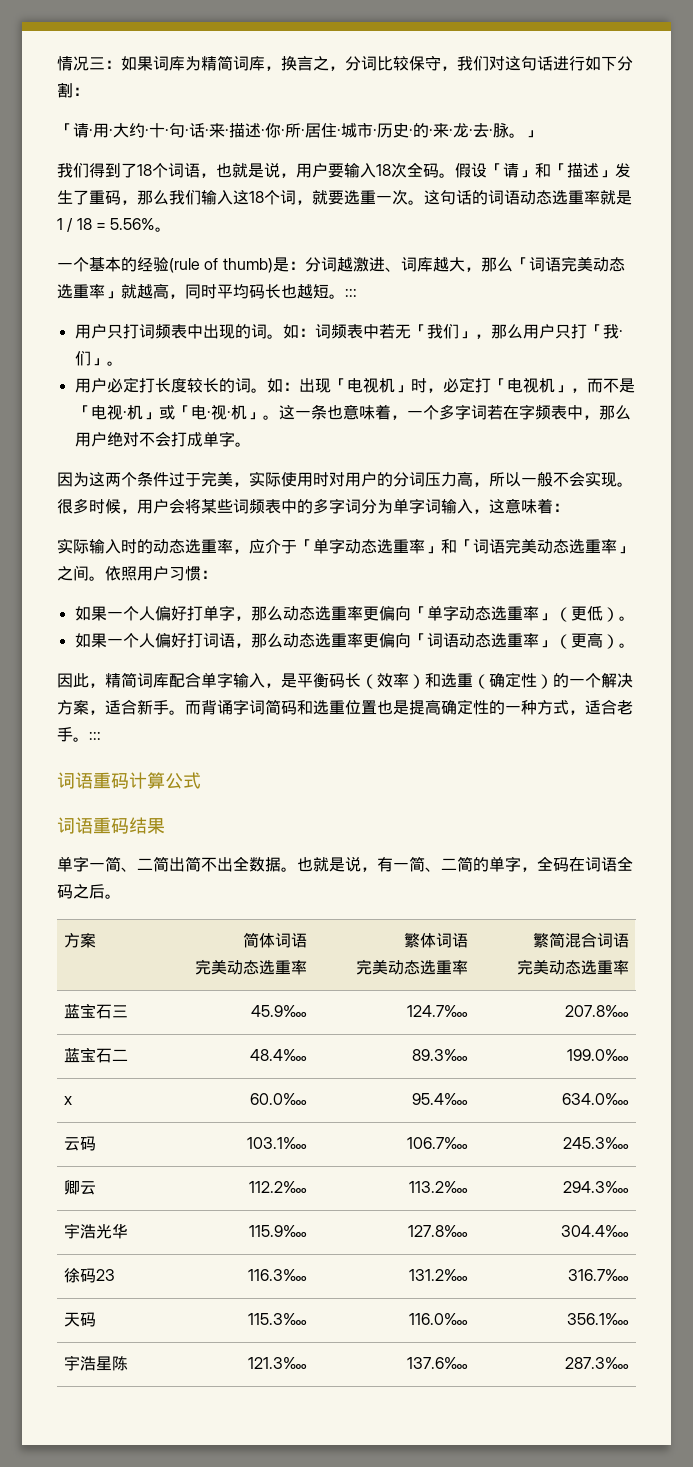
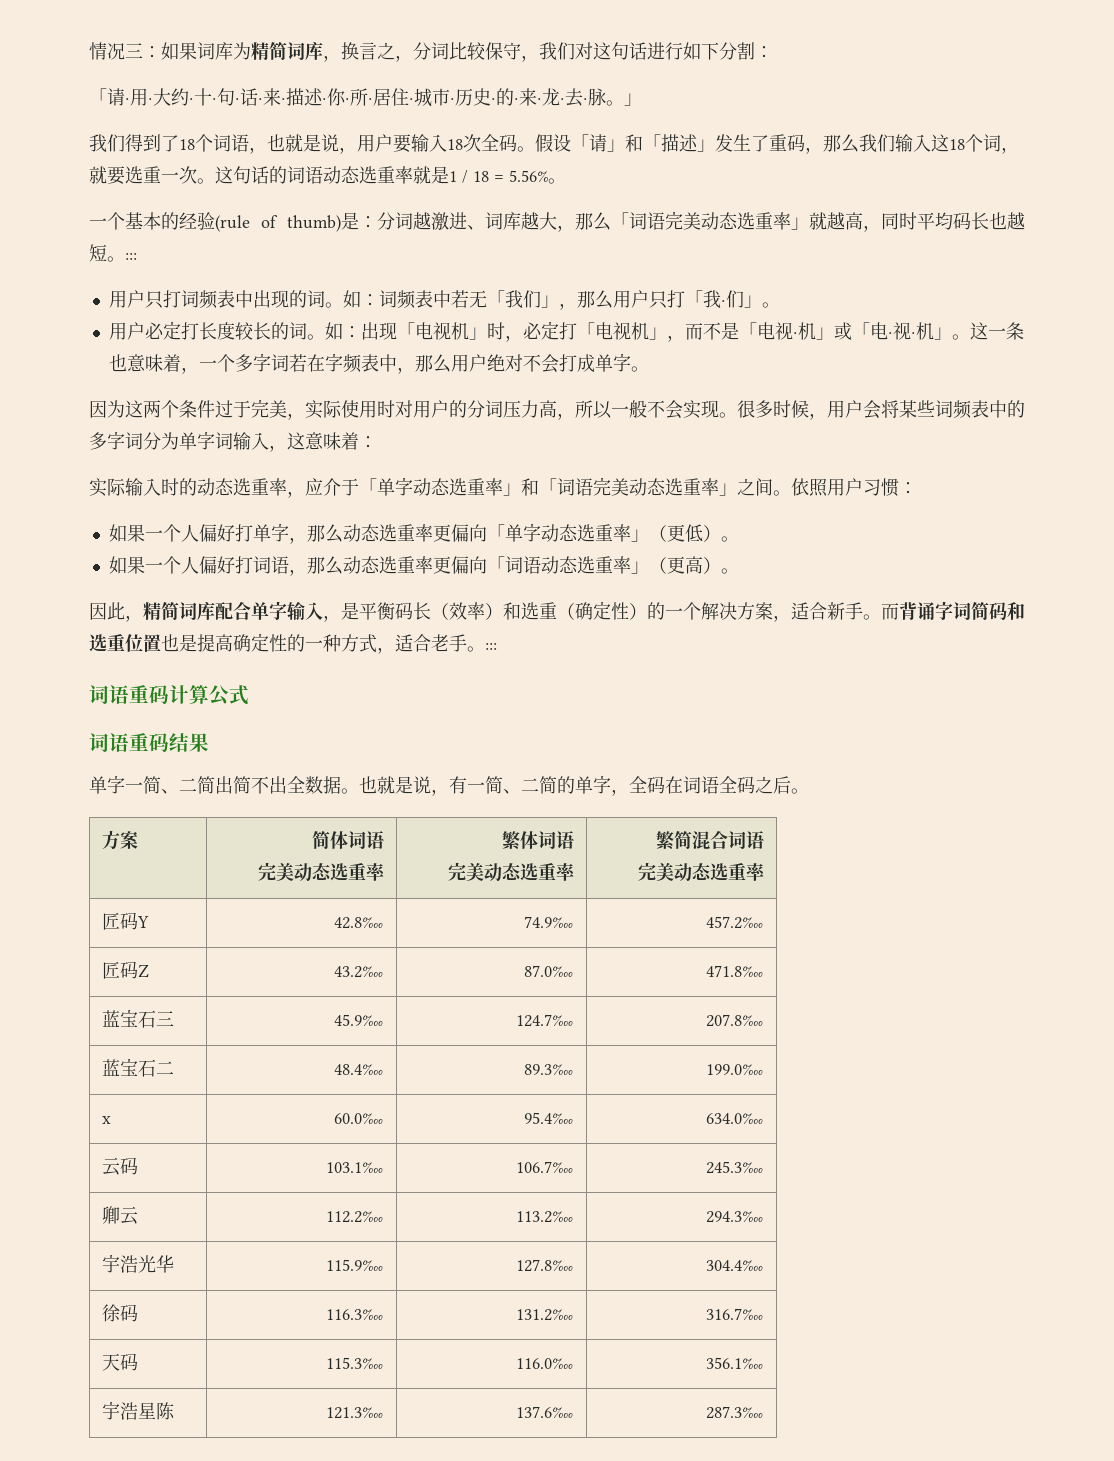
(629, 967) none -> [101,912,149,930] [334,917,385,929] [524,916,575,928] [706,916,765,929] [101,961,149,979] [334,966,385,978] [524,965,575,977] [706,965,765,977] // 匠码Y | 42.8‱ | 74.9‱ | 457.2‱ // 匠码Z | 43.2‱ | 87.0‱ | 471.8‱
[96,1269,116,1281] 23 -> (138, 1313) none

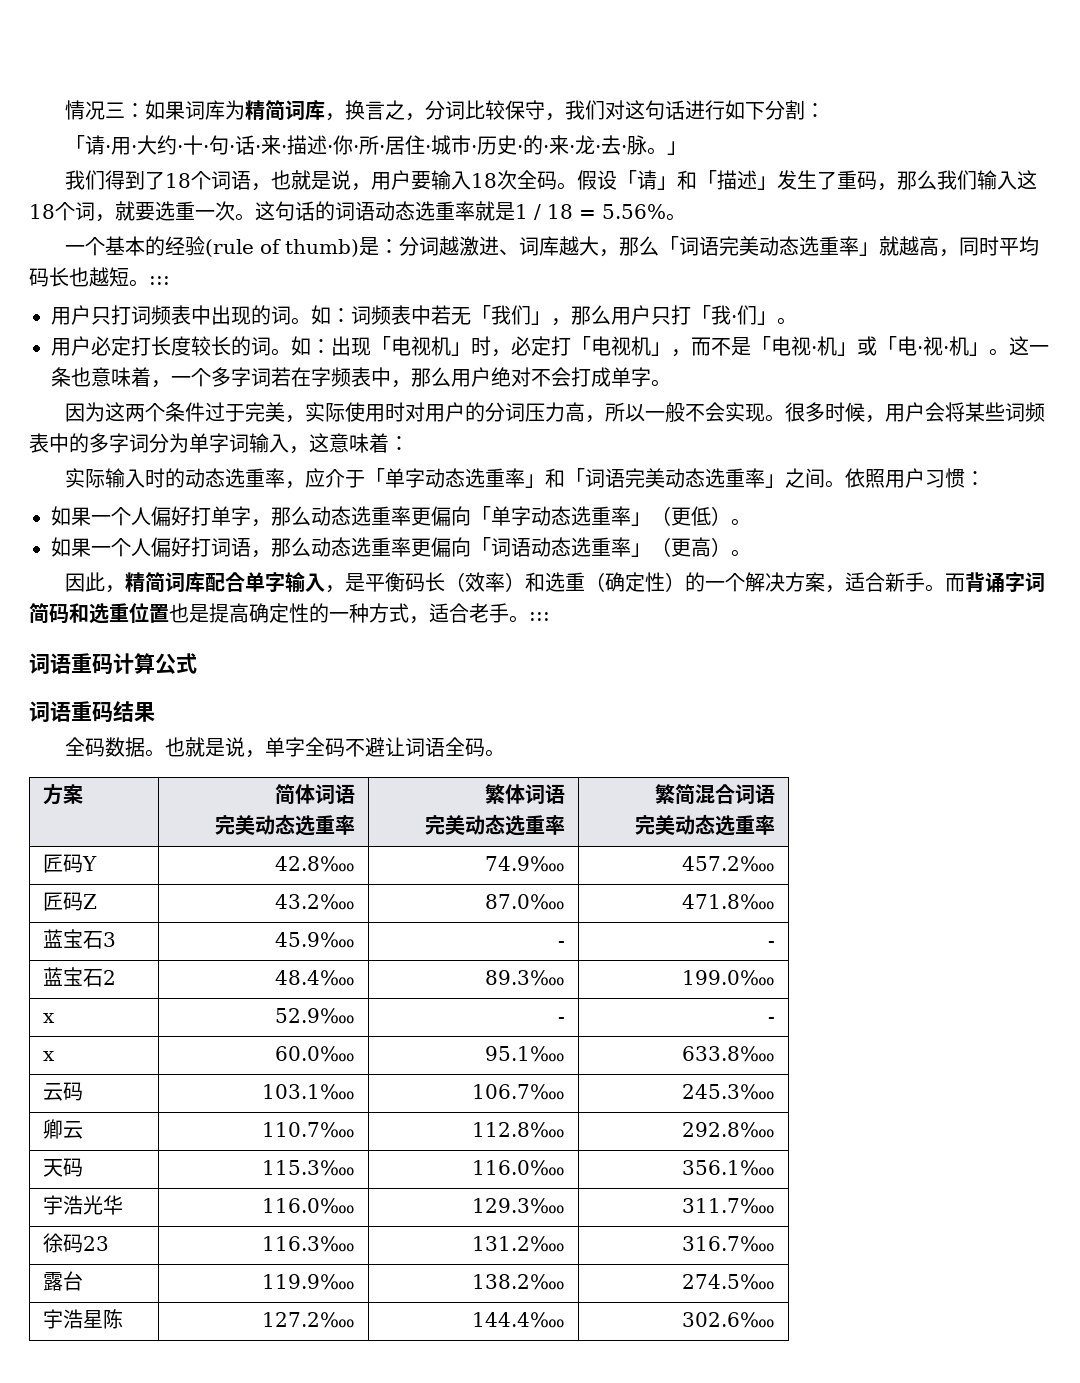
[89,775,683,796] 单字一简、二简出简不出全数据。也就是说，有一简、二简的单字，全码在 -> [64,737,405,758] 全码数据。也就是说，单字全码不避让
[755,776,791,794] 之后 -> (485, 747) none
[155,1011,174,1026] 三 -> [102,932,116,947] 3
[516,1014,575,1027] [706,1014,765,1027] [101,1058,174,1077] 124.7‱ | 207.8‱ // 蓝宝石二 -> [558,941,566,947] [768,941,776,947] [42,967,116,987] - | - // 蓝宝石2
(765, 1069) none -> [42,1013,55,1023] [275,1008,356,1024] [558,1017,566,1023] [768,1017,776,1023] // x | 52.9‱ | - | -
[524,1112,575,1124] [706,1113,765,1124] 95.4‱ | 634.0‱ -> [485,1046,566,1062] [682,1046,776,1062] 95.1‱ | 633.8‱
[326,1211,385,1223] [516,1211,575,1223] [706,1211,765,1223] [101,1254,174,1273] [326,1259,385,1271] [516,1259,575,1272] [706,1260,765,1271] [101,1304,138,1322] [326,1309,385,1320] [516,1309,575,1321] [706,1308,765,1320] [101,1353,138,1371] [326,1357,385,1369] [516,1358,575,1369] [706,1357,765,1369] 112.2‱ | 113.2‱ | 294.3‱ // 宇浩光华 | 115.9‱ | 127.8‱ | 304.4‱ // 徐码 | 116.3‱ | 131.2‱ | 316.7‱ // 天码 | 115.3‱ | 116.0‱ | 356.1‱ -> [262,1122,356,1138] [472,1122,566,1138] [682,1122,776,1138] [42,1158,83,1177] [262,1160,356,1176] [472,1160,566,1176] [682,1160,776,1176] [42,1195,123,1215] [262,1198,356,1214] [472,1198,566,1214] [682,1198,776,1214] [42,1233,109,1253] [262,1236,356,1252] [472,1236,566,1252] [682,1236,776,1252] [42,1271,83,1291] [262,1274,356,1290] [472,1274,566,1290] [682,1274,776,1290] 110.7‱ | 112.8‱ | 292.8‱ // 天码 | 115.3‱ | 116.0‱ | 356.1‱ // 宇浩光华 | 116.0‱ | 129.3‱ | 311.7‱ // 徐码23 | 116.3‱ | 131.2‱ | 316.7‱ // 露台 | 119.9‱ | 138.2‱ | 274.5‱
[326,1407,385,1419] [516,1406,575,1418] [706,1406,765,1419] 121.3‱ | 137.6‱ | 287.3‱ -> [262,1312,356,1328] [472,1312,566,1328] [682,1312,776,1328] 127.2‱ | 144.4‱ | 302.6‱

